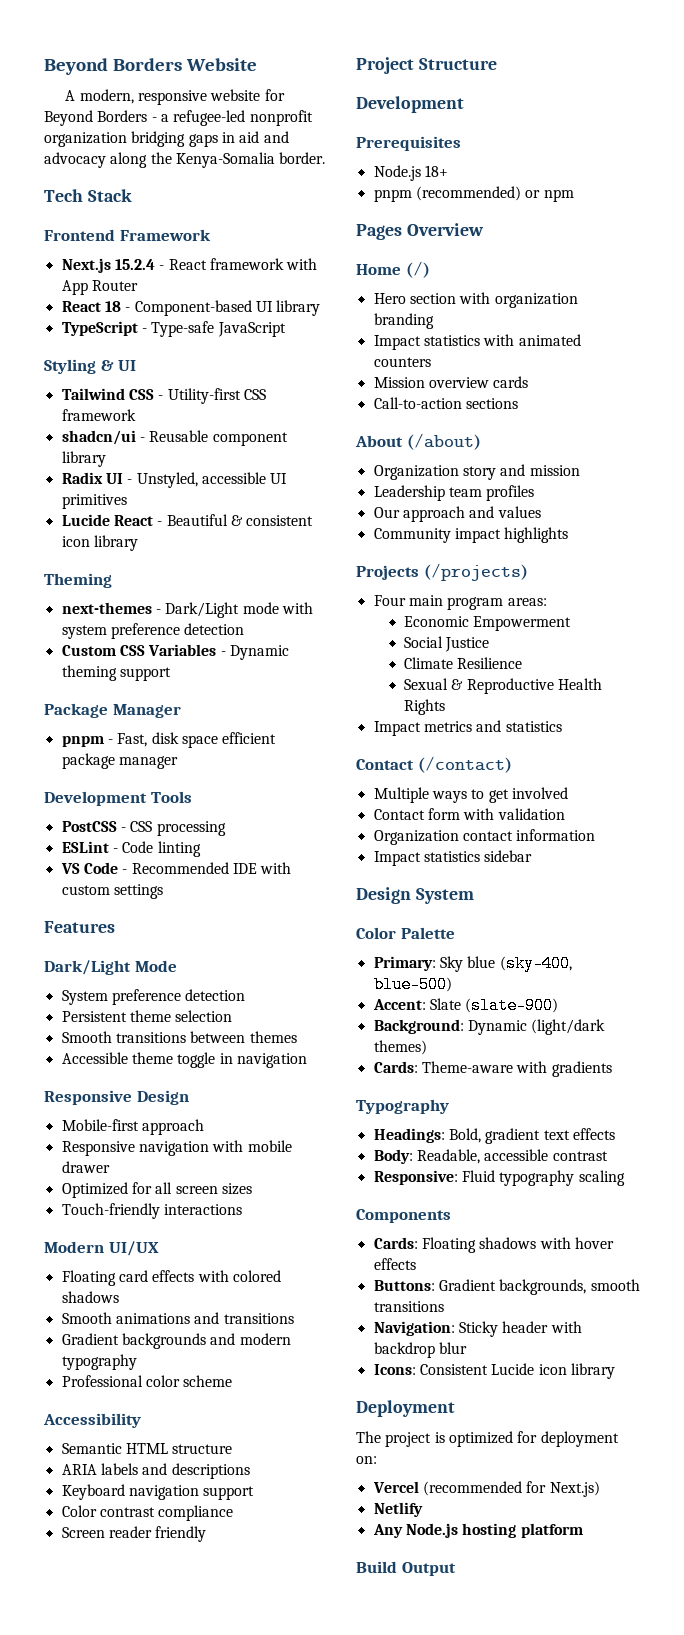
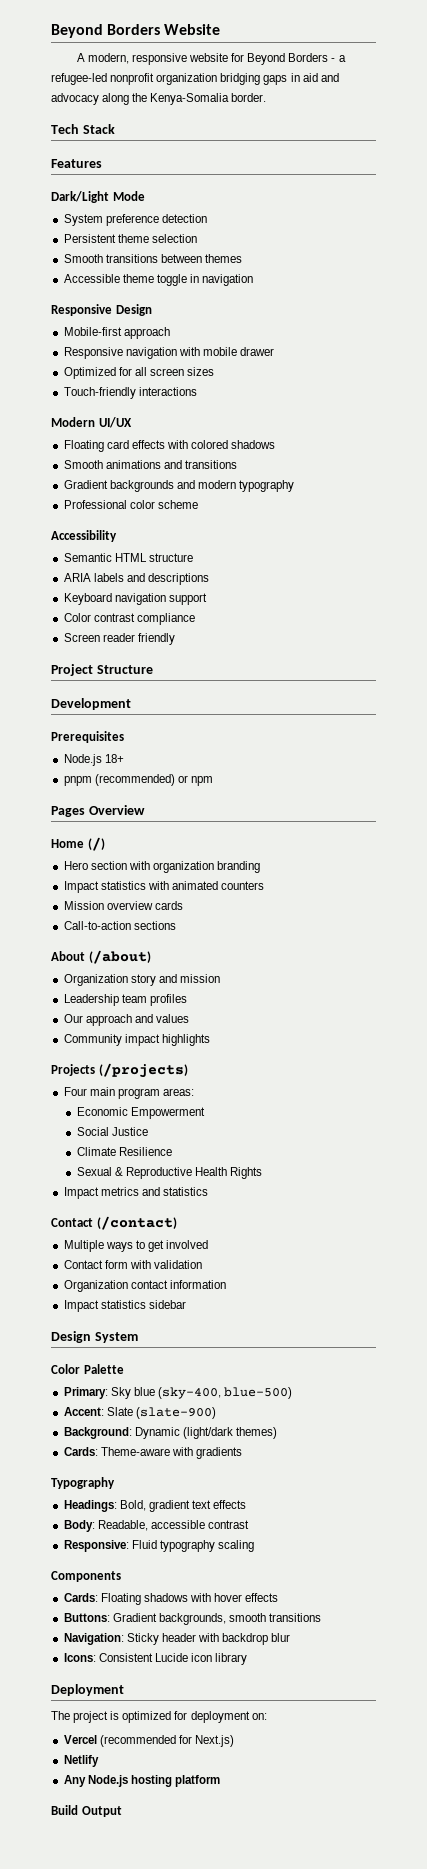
[44,229,211,241] [61,258,318,273] [61,280,138,295] [61,300,321,316] [61,321,286,337] [44,359,137,374] [61,388,266,404] [61,409,136,421] [61,430,288,446] [61,451,106,467] [61,472,288,488] [61,494,127,509] [61,514,314,526] [61,535,138,551] [44,573,112,588] [61,602,313,618] [61,623,245,639] [61,644,289,660] [61,665,171,681] [44,703,181,718] [61,732,277,748] [61,753,178,769] [44,791,192,806] [61,821,226,836] [61,841,201,857] [60,862,292,874] [61,884,163,899] // Frontend Framework // Next.js 15.2.4 - React framework with App Router // React 18 - Component-based UI library // TypeScript - Type-safe JavaScript // Styling & UI // Tailwind CSS - Utility-first CSS framework // shadcn/ui - Reusable component library // Radix UI - Unstyled, accessible UI primitives // Lucide React - Beautiful & consistent icon library // Theming // next-themes - Dark/Light mode with system preference detection // Custom CSS Variables - Dynamic theming support // Package Manager // pnpm - Fast, disk space efficient package manager // Development Tools // PostCSS - CSS processing // ESLint - Code linting // VS Code - Recommended IDE with custom settings -> (115, 129) none

